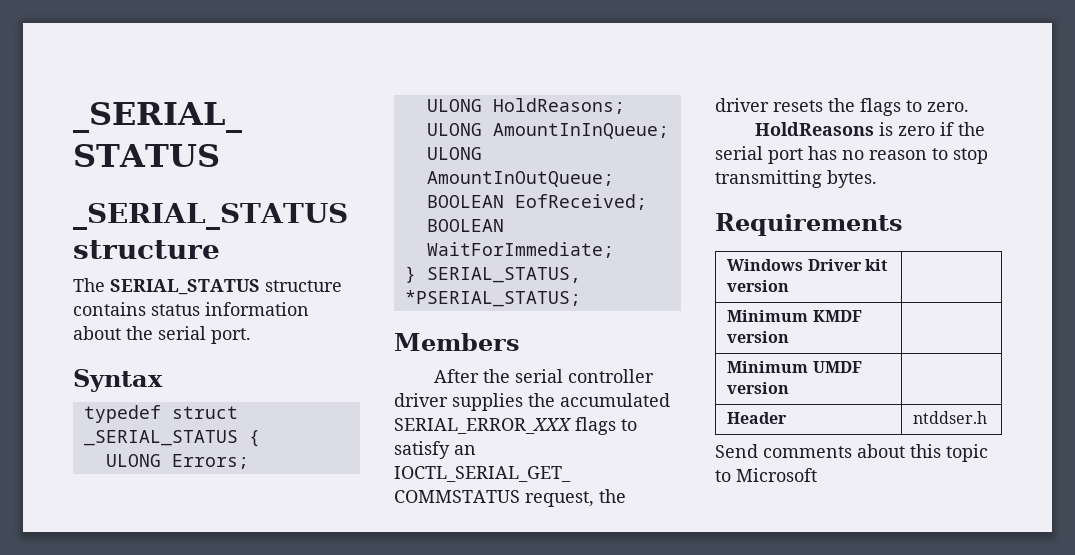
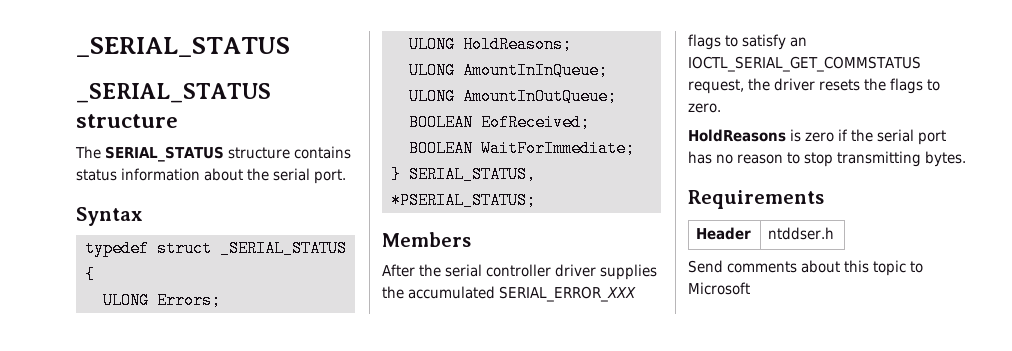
[727,259,889,271] [727,280,790,292] [727,310,862,322] [727,331,790,343] [727,361,862,373] [727,382,790,394] // Windows Driver kit version | // Minimum KMDF version | // Minimum UMDF version | -> (824, 199) none

